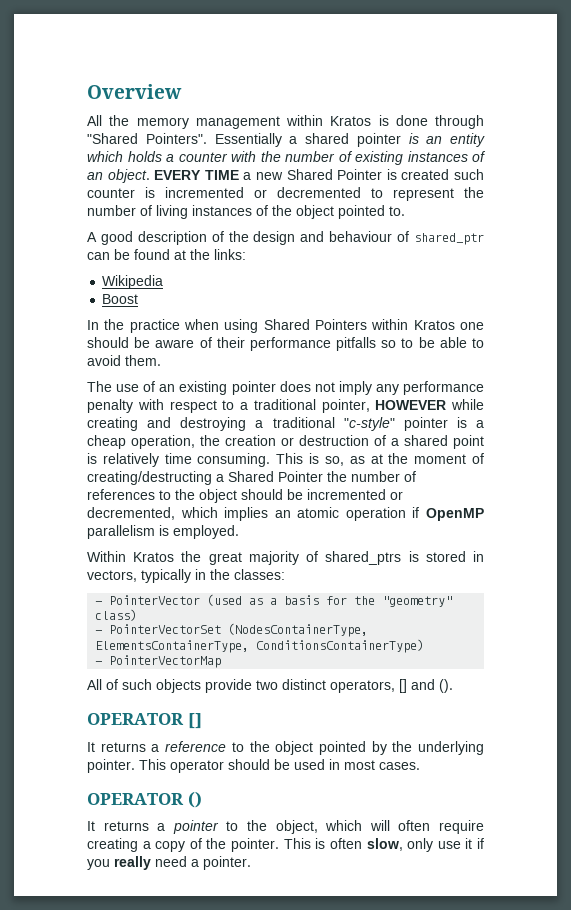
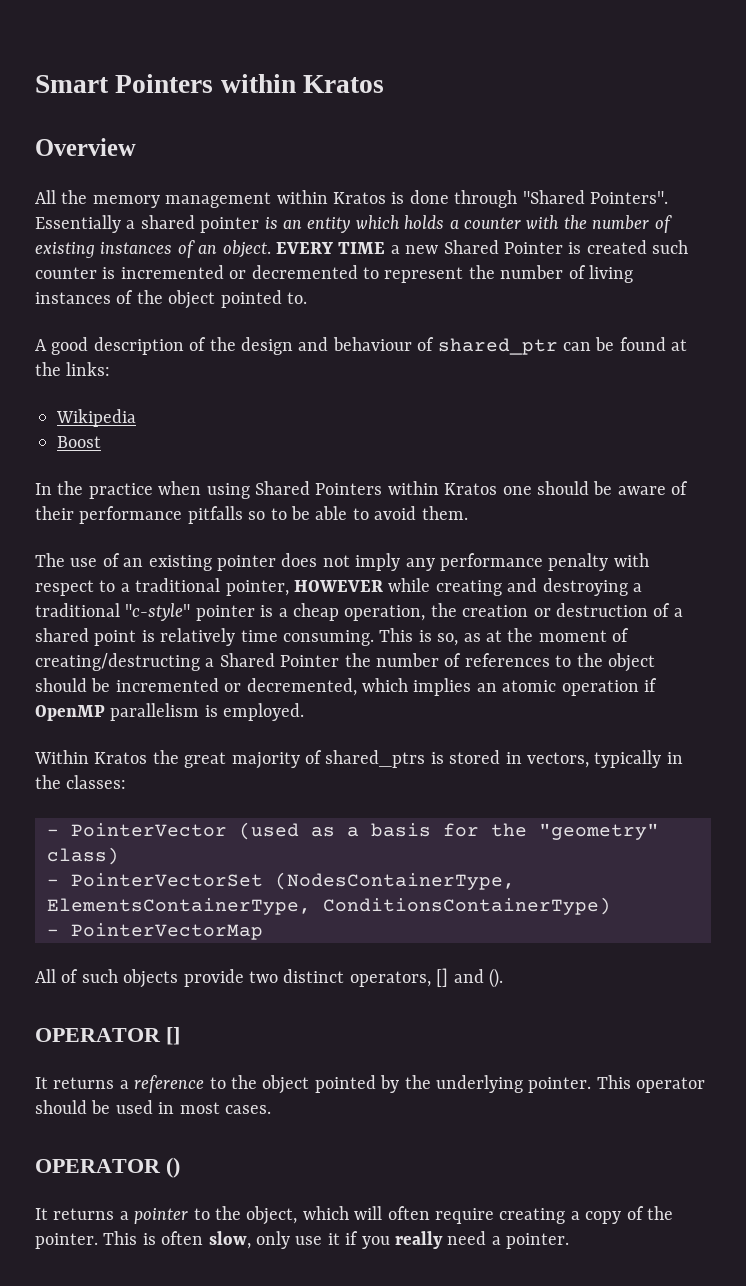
(87, 91) none -> [35,74,385,93] Smart Pointers within Kratos //

